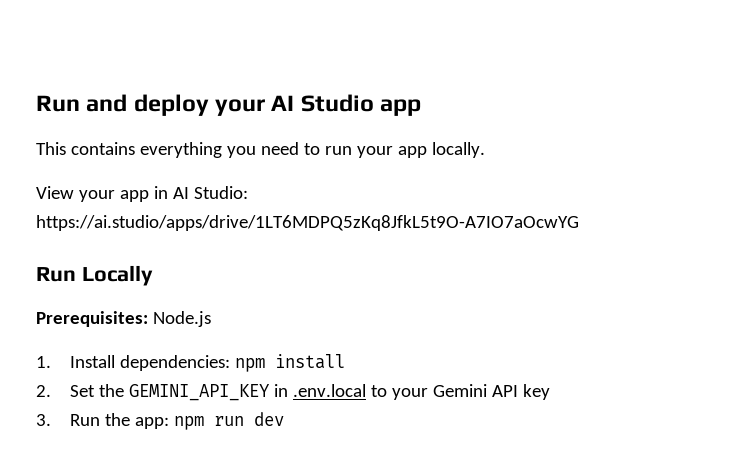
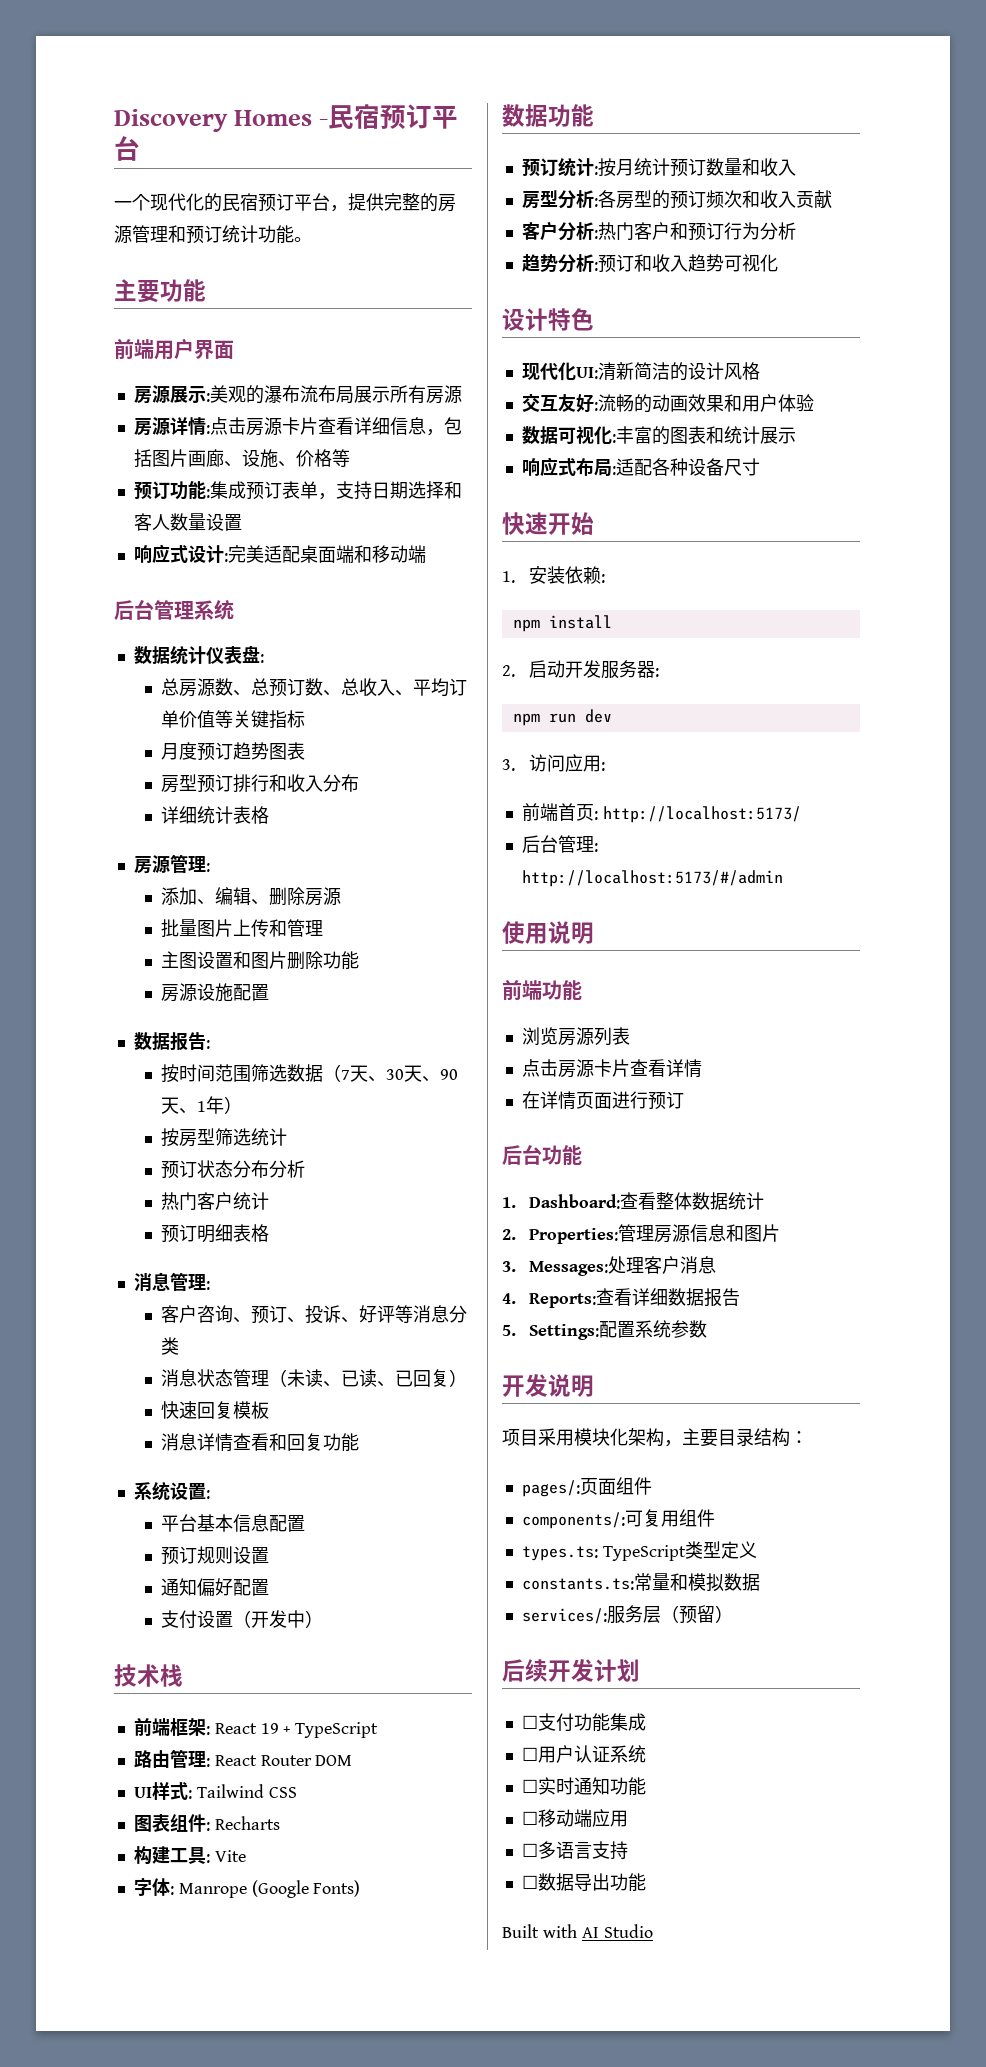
[36,94,422,116] [36,142,485,158] [36,186,248,202] [36,215,579,231] [36,265,153,286] [36,311,211,327] [36,354,345,372] [36,384,550,401] [36,412,284,430] Run and deploy your AI Studio app // This contains everything you need to run your app locally. // View your app in AI Studio: https://ai.studio/apps/drive/1LT6MDPQ5zKq8JfkL5t9O-A7IO7aOcwYG // Run Locally // Prerequisites: Node.js // 1. Install dependencies: npm install // 2. Set the GEMINI_API_KEY in .env.local to your Gemini API key // 3. Run the app: npm run dev -> [114,104,458,132] [114,136,140,161] [114,193,456,212] [114,225,312,244] [114,279,206,303] [114,338,234,360] [133,385,462,404] [133,417,462,436] [133,449,350,468] [133,481,462,500] [133,513,242,531] [133,544,426,564] [114,599,234,620] [133,645,264,665] [160,678,467,697] [160,710,305,729] [160,742,305,761] [160,774,359,793] [160,806,269,824] [133,854,210,874] [160,887,341,906] [160,919,323,938] [160,951,359,970] [160,983,269,1002] [133,1032,210,1051] [160,1064,458,1083] [160,1096,242,1114] [160,1128,287,1147] [160,1160,305,1179] [160,1192,269,1210] [160,1224,269,1243] [133,1272,210,1292] [160,1305,467,1324] [160,1337,179,1355] [160,1369,467,1387] [160,1401,269,1419] [160,1433,359,1452] [133,1481,210,1501] [160,1514,305,1532] [160,1546,269,1565] [160,1578,269,1597] [160,1610,323,1629] [114,1664,183,1687] [133,1718,379,1738] [133,1749,353,1769] [133,1782,297,1800] [133,1814,280,1832] [133,1846,246,1865] [133,1878,361,1898] [502,104,594,127] [521,157,796,177] [521,190,832,209] [521,221,796,241] [521,254,778,273] [502,308,594,331] [521,362,760,381] [521,394,814,413] [521,426,796,445] [521,457,760,477] [502,512,594,535] [502,566,606,584] [512,615,612,632] [502,660,660,679] [512,709,612,726] [502,754,606,772] [521,803,801,823] [521,835,598,853] [521,870,783,887] [502,921,594,944] [502,980,582,1001] [521,1027,630,1046] [521,1059,702,1078] [521,1091,684,1110] [502,1145,582,1165] [502,1192,765,1210] [502,1224,781,1244] [502,1256,717,1276] [502,1288,741,1308] [502,1320,708,1340] [502,1374,594,1397] [502,1428,808,1447] [521,1477,652,1497] [521,1509,715,1529] [521,1541,757,1561] [521,1573,760,1592] [521,1605,733,1624] [502,1659,640,1682] [521,1713,646,1732] [521,1745,646,1763] [521,1777,646,1796] [521,1809,628,1827] [521,1841,628,1860] [521,1873,646,1892] [502,1924,653,1938] Discovery Homes -民宿预订平台 // 一个现代化的民宿预订平台，提供完整的房源管理和预订统计功能。 // 主要功能 // 前端用户界面 // 房源展示:美观的瀑布流布局展示所有房源 // 房源详情:点击房源卡片查看详细信息，包括图片画廊、设施、价格等 // 预订功能:集成预订表单，支持日期选择和客人数量设置 // 响应式设计:完美适配桌面端和移动端 // 后台管理系统 // 数据统计仪表盘: // 总房源数、总预订数、总收入、平均订单价值等关键指标 // 月度预订趋势图表 // 房型预订排行和收入分布 // 详细统计表格 // 房源管理: // 添加、编辑、删除房源 // 批量图片上传和管理 // 主图设置和图片删除功能 // 房源设施配置 // 数据报告: // 按时间范围筛选数据（7天、30天、90天、1年） // 按房型筛选统计 // 预订状态分布分析 // 热门客户统计 // 预订明细表格 // 消息管理: // 客户咨询、预订、投诉、好评等消息分类 // 消息状态管理（未读、已读、已回复） // 快速回复模板 // 消息详情查看和回复功能 // 系统设置: // 平台基本信息配置 // 预订规则设置 // 通知偏好配置 // 支付设置（开发中） // 技术栈 // 前端框架: React 19 + TypeScript // 路由管理: React Router DOM // UI样式: Tailwind CSS // 图表组件: Recharts // 构建工具: Vite // 字体: Manrope (Google Fonts) // 数据功能 // 预订统计:按月统计预订数量和收入 // 房型分析:各房型的预订频次和收入贡献 // 客户分析:热门客户和预订行为分析 // 趋势分析:预订和收入趋势可视化 // 设计特色 // 现代化UI:清新简洁的设计风格 // 交互友好:流畅的动画效果和用户体验 // 数据可视化:丰富的图表和统计展示 // 响应式布局:适配各种设备尺寸 // 快速开始 // 1.安装依赖: // npm install // 2.启动开发服务器: // npm run dev // 3.访问应用: // 前端首页: http://localhost:5173/ // 后台管理: http://localhost:5173/#/admin // 使用说明 // 前端功能 // 浏览房源列表 // 点击房源卡片查看详情 // 在详情页面进行预订 // 后台功能 // 1. Dashboard:查看整体数据统计 // 2. Properties:管理房源信息和图片 // 3. Messages:处理客户消息 // 4. Reports:查看详细数据报告 // 5. Settings:配置系统参数 // 开发说明 // 项目采用模块化架构，主要目录结构： // pages/:页面组件 // components/:可复用组件 // types.ts: TypeScript类型定义 // constants.ts:常量和模拟数据 // services/:服务层（预留） // 后续开发计划 // ☐支付功能集成 // ☐用户认证系统 // ☐实时通知功能 // ☐移动端应用 // ☐多语言支持 // ☐数据导出功能 // Built with AI Studio

